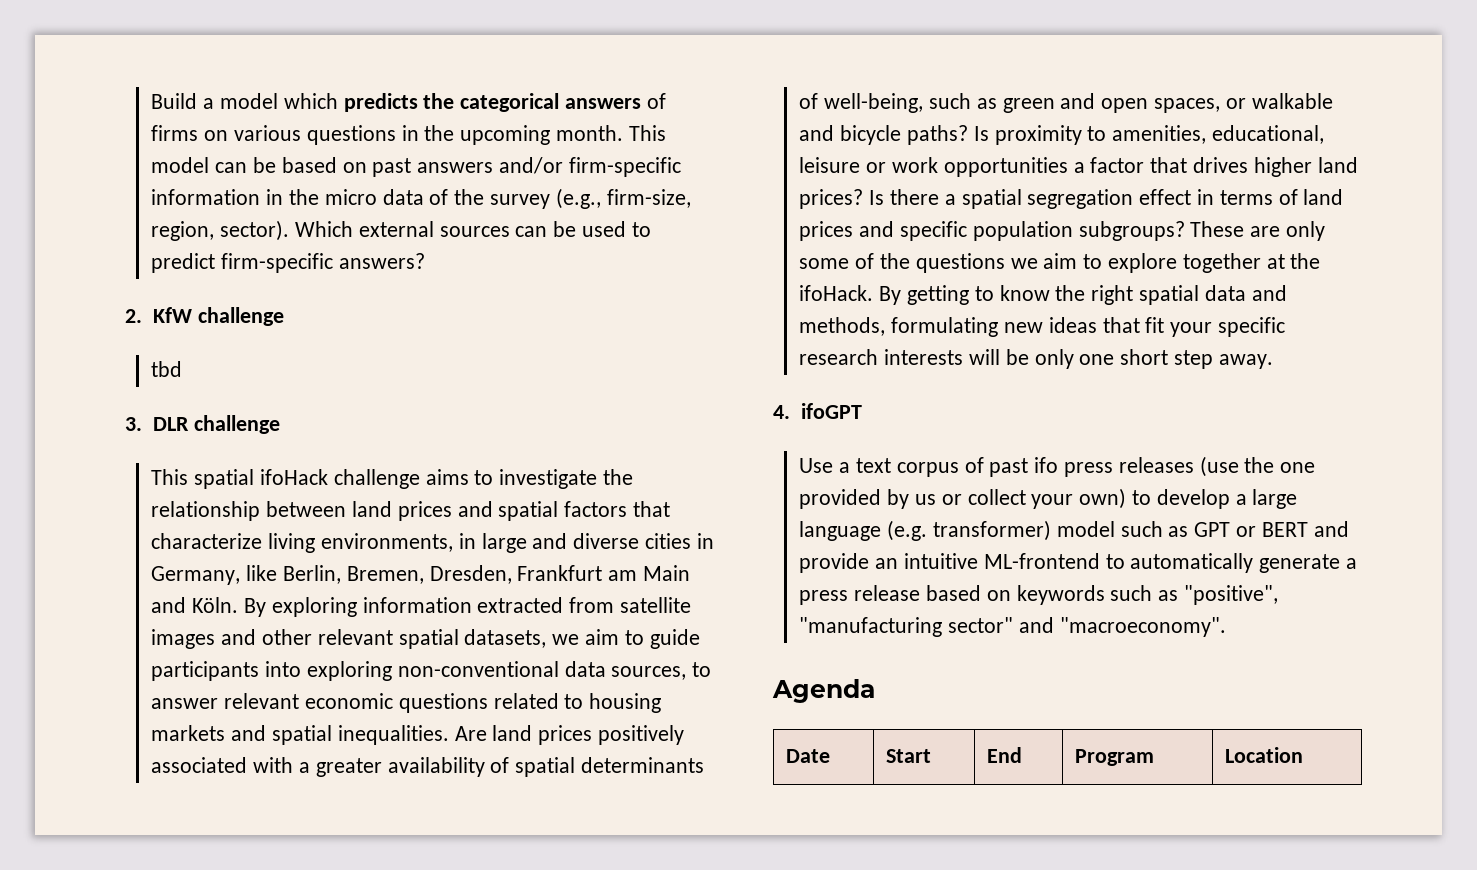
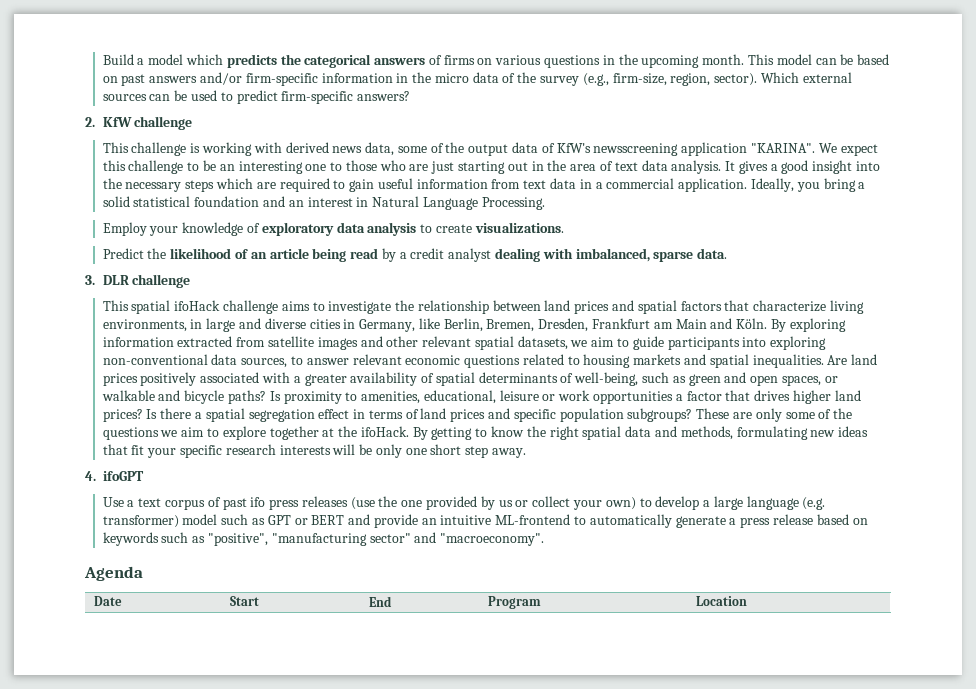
[151,361,183,377] tbd -> [102,142,878,156] [102,160,880,174] [102,178,866,192] [102,196,545,210] [102,222,564,236] [102,248,728,262] This challenge is working with derived news data, some of the output data of KfW's newsscreening application "KARINA". We expect this challenge to be an interesting one to those who are just starting out in the area of text data analysis. It gives a good insight into the necessary steps which are required to gain useful information from text data in a commercial application. Ideally, you bring a solid statistical foundation and an interest in Natural Language Processing. // Employ your knowledge of exploratory data analysis to create visualizations. // Predict the likelihood of an article being read by a credit analyst dealing with imbalanced, sparse data.

